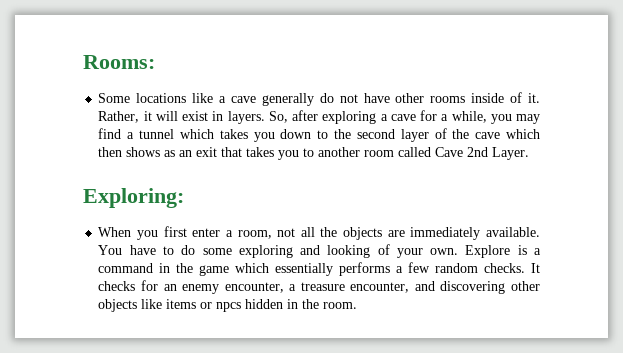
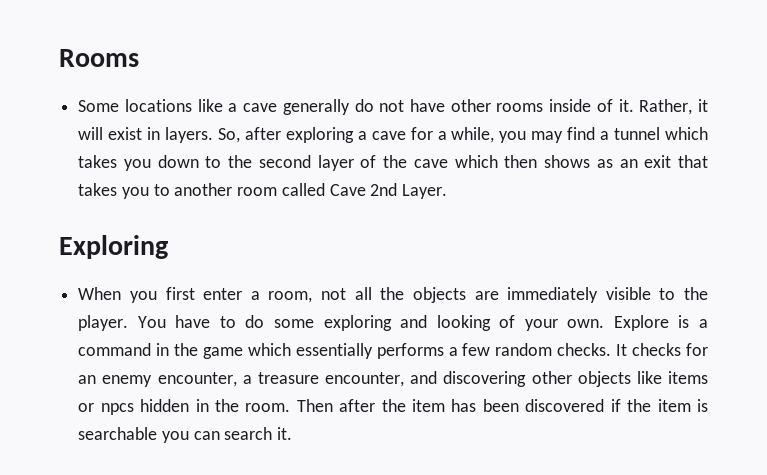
[83,55,155,69] Rooms: -> [59,49,139,67] Rooms
[83,188,184,208] Exploring: -> [59,235,168,259] Exploring
[485,227,540,237] available. -> [605,287,708,300] [78,315,129,331] visible to the player.
(358, 305) none -> [296,399,708,412] [78,427,293,443] Then after the item has been discovered if the item is searchable you can search it.

